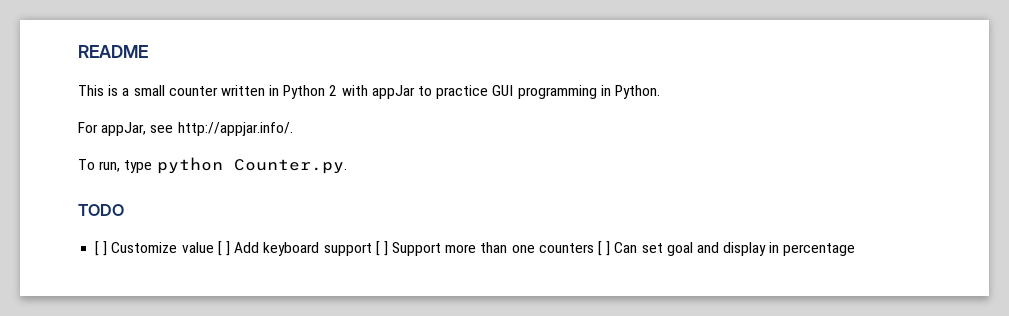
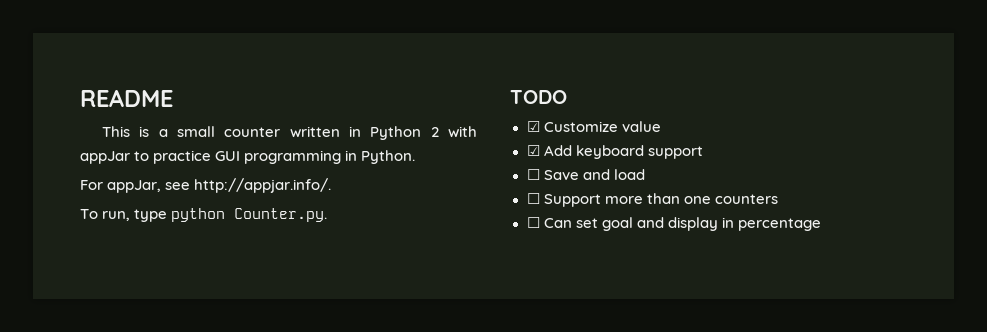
[95,241,108,256] [ ] -> [526,121,540,132] ☑
[217,241,230,256] [ ] -> [526,145,540,156] // ☑
[375,241,388,256] [ ] -> [526,169,645,180] [526,193,540,204] // ☐ Save and load // ☐
[598,241,611,256] [ ] -> [526,217,540,228] // ☐

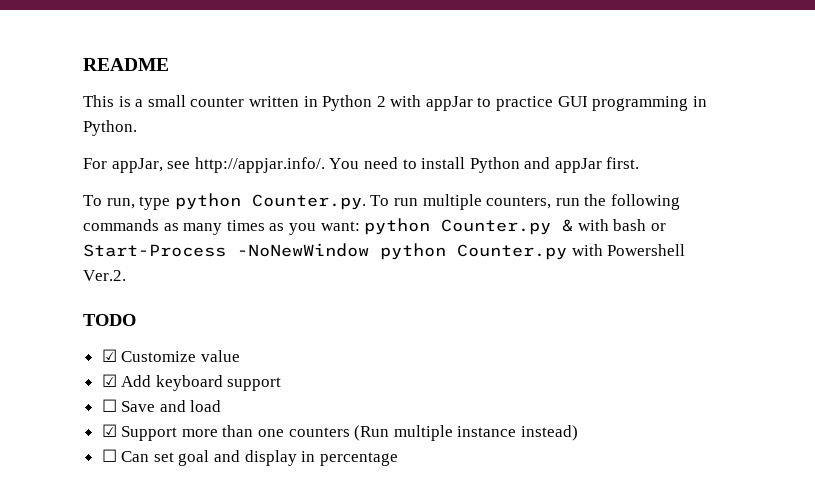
(332, 185) none -> [329,157,640,173] You need to install Python and appJar first.
(328, 215) none -> [370,194,680,210] [83,218,666,235] [83,243,686,260] [83,270,126,281] To run multiple counters, run the following commands as many times as you want: python Counter.py & with bash or Start-Process -NoNewWindow python Counter.py with Powershell Ver.2.
[526,193,540,204] ☐ -> [101,424,117,437] ☑
(778, 199) none -> [354,425,579,441] (Run multiple instance instead)

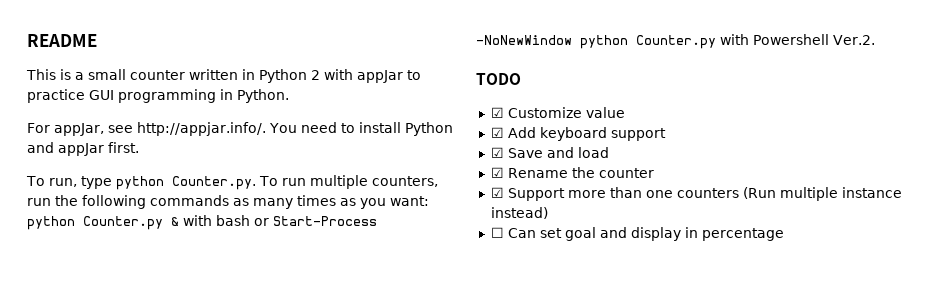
[101,399,117,412] ☐ -> [490,147,504,158] ☑
(222, 406) none -> [490,167,654,178] // ☑ Rename the counter

